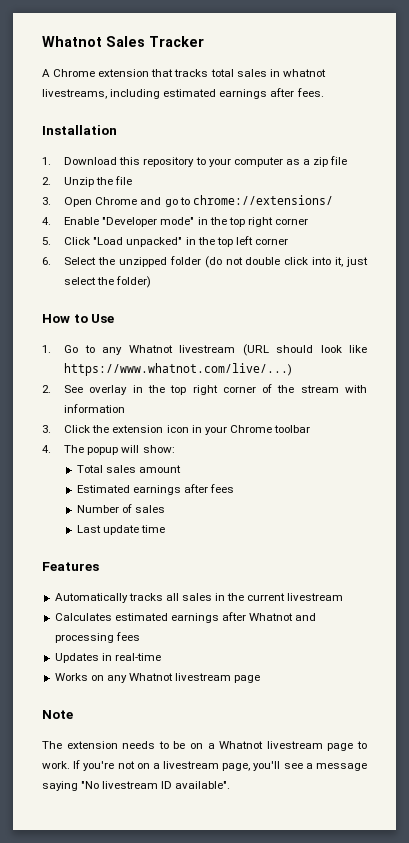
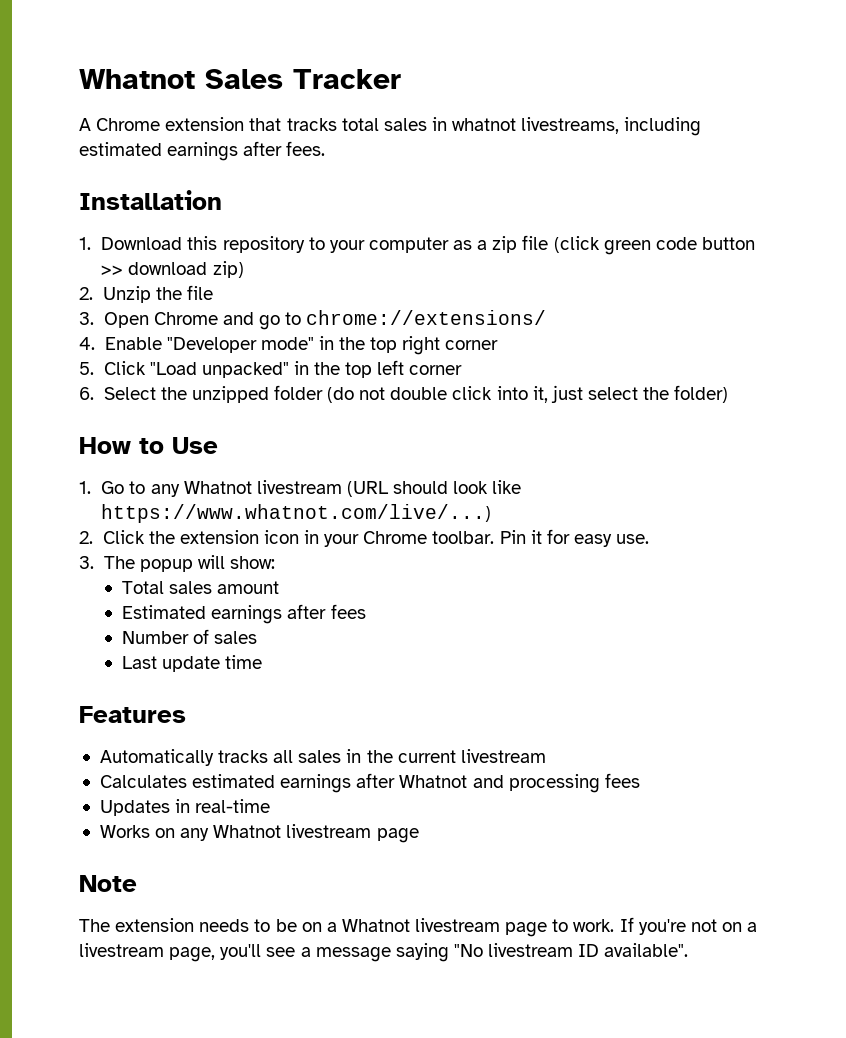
(348, 160) none -> [553,236,755,255] [101,261,244,278] (click green code button >> download zip)
[64,384,367,395] [64,404,126,413] [42,425,51,433] See overlay in the top right corner of the stream with information // 3. -> (93, 537) none
[273,425,310,433] [42,445,51,453] toolbar // 4. -> [432,529,650,547] [79,556,94,569] toolbar. Pin it for easy use. // 3.

